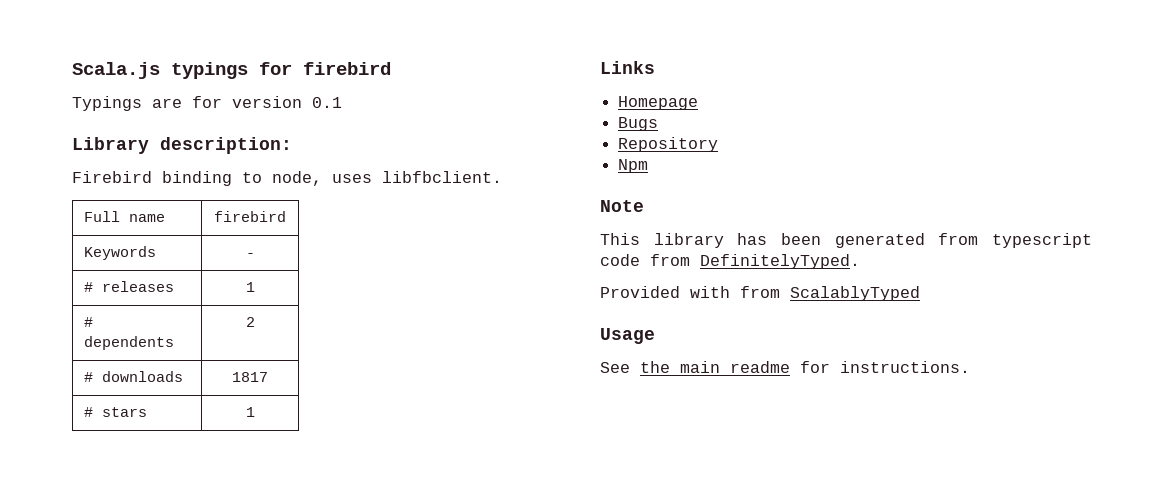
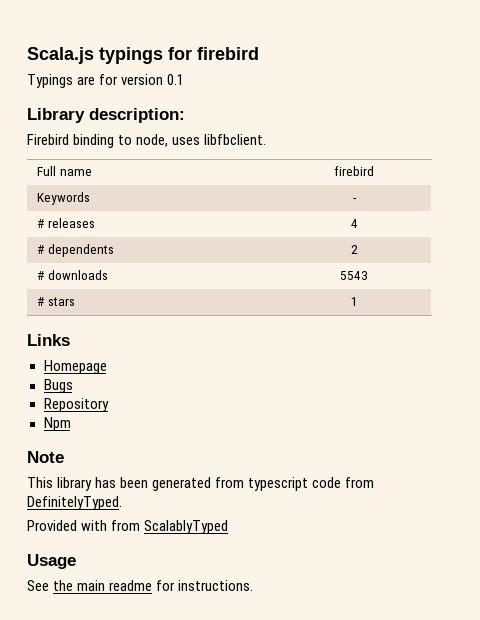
[245,282,255,292] 1 -> [350,219,358,228] 4
[232,372,268,382] 1817 -> [340,271,368,280] 5543

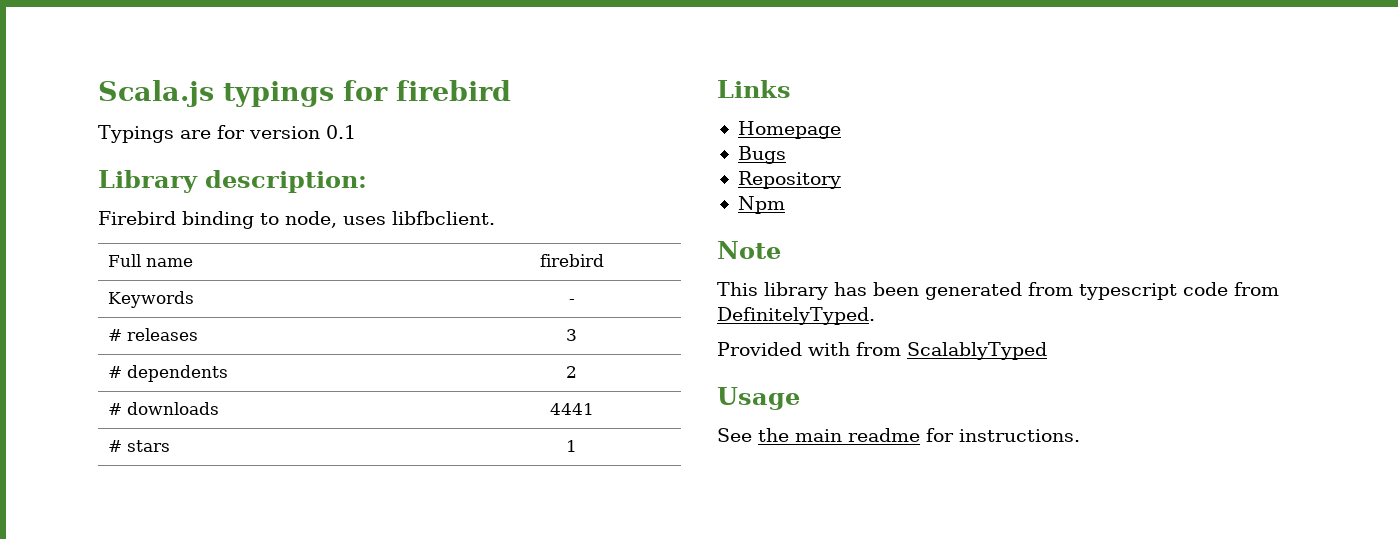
[350,219,358,228] 4 -> [566,329,577,341] 3
[340,271,368,280] 5543 -> [549,403,594,415] 4441

